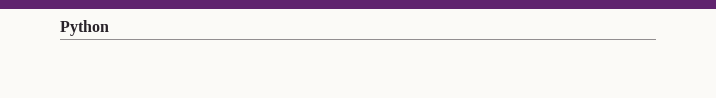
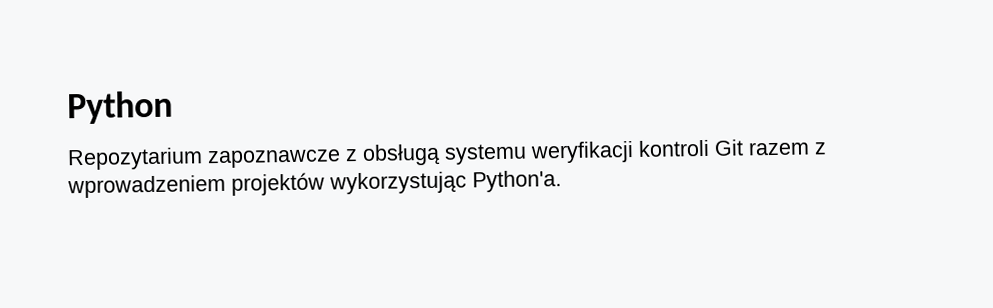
(109, 28) none -> [67,139,827,171] [67,170,562,199] // Repozytarium zapoznawcze z obsługą systemu weryfikacji kontroli Git razem z wprowadzeniem projektów wykorzystując Python'a.

